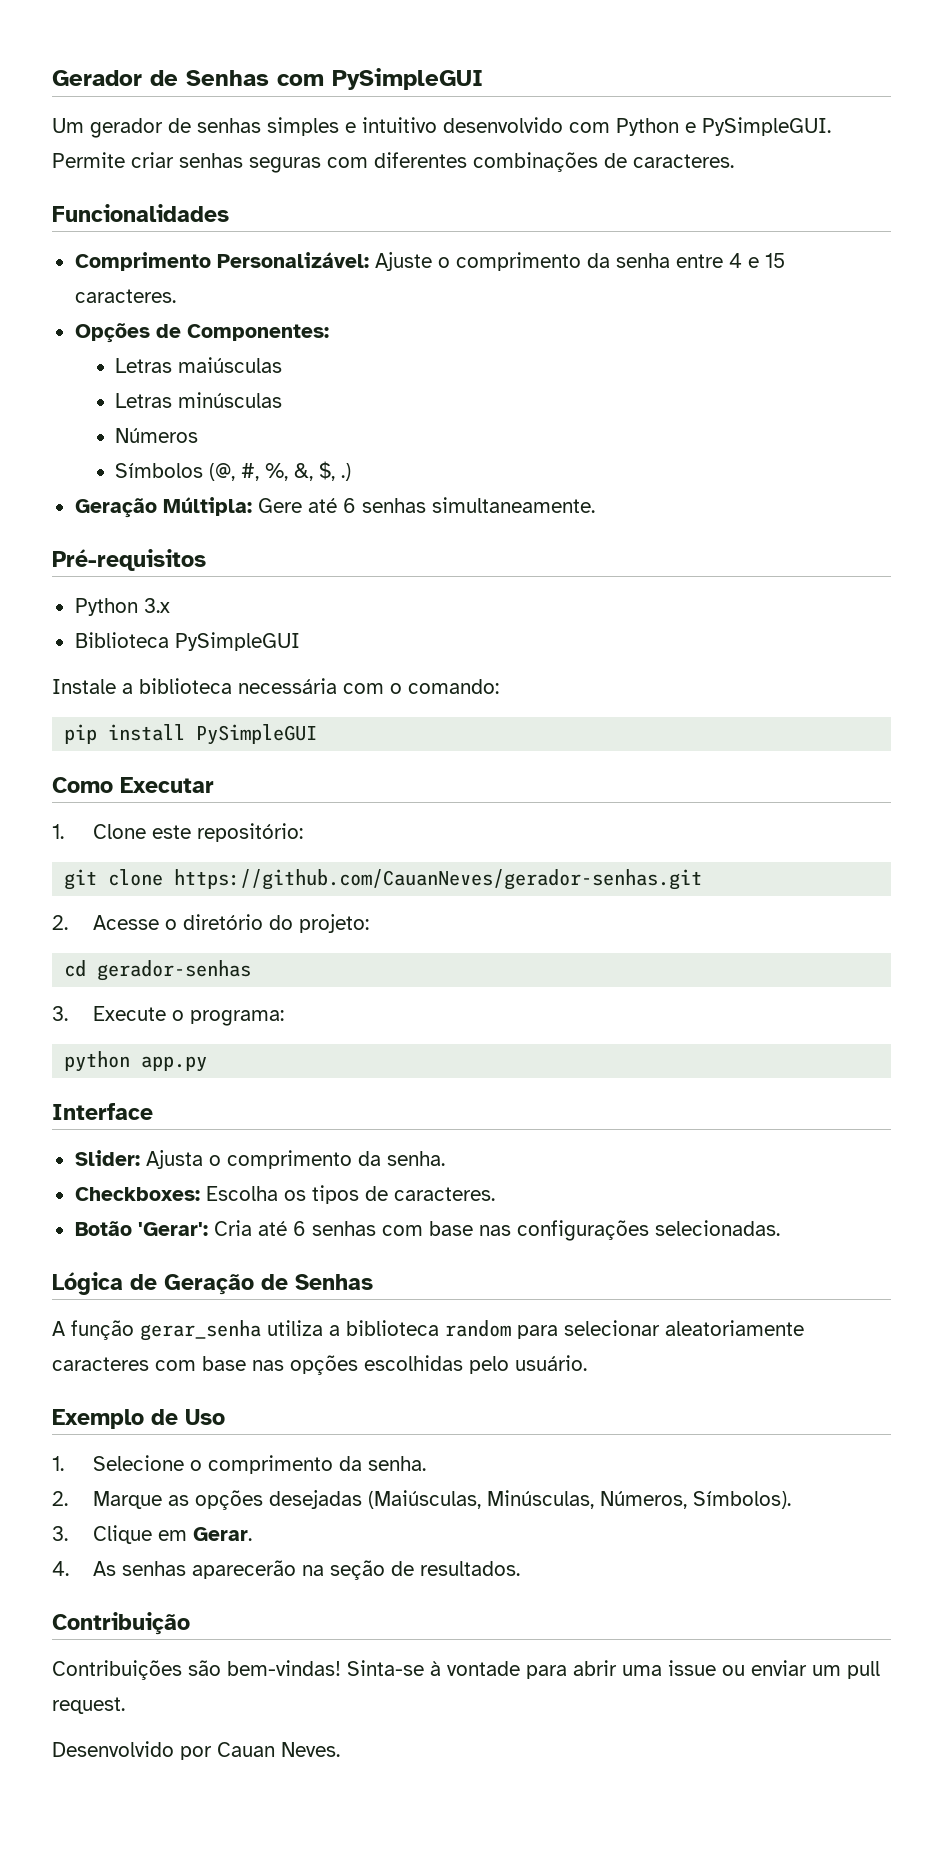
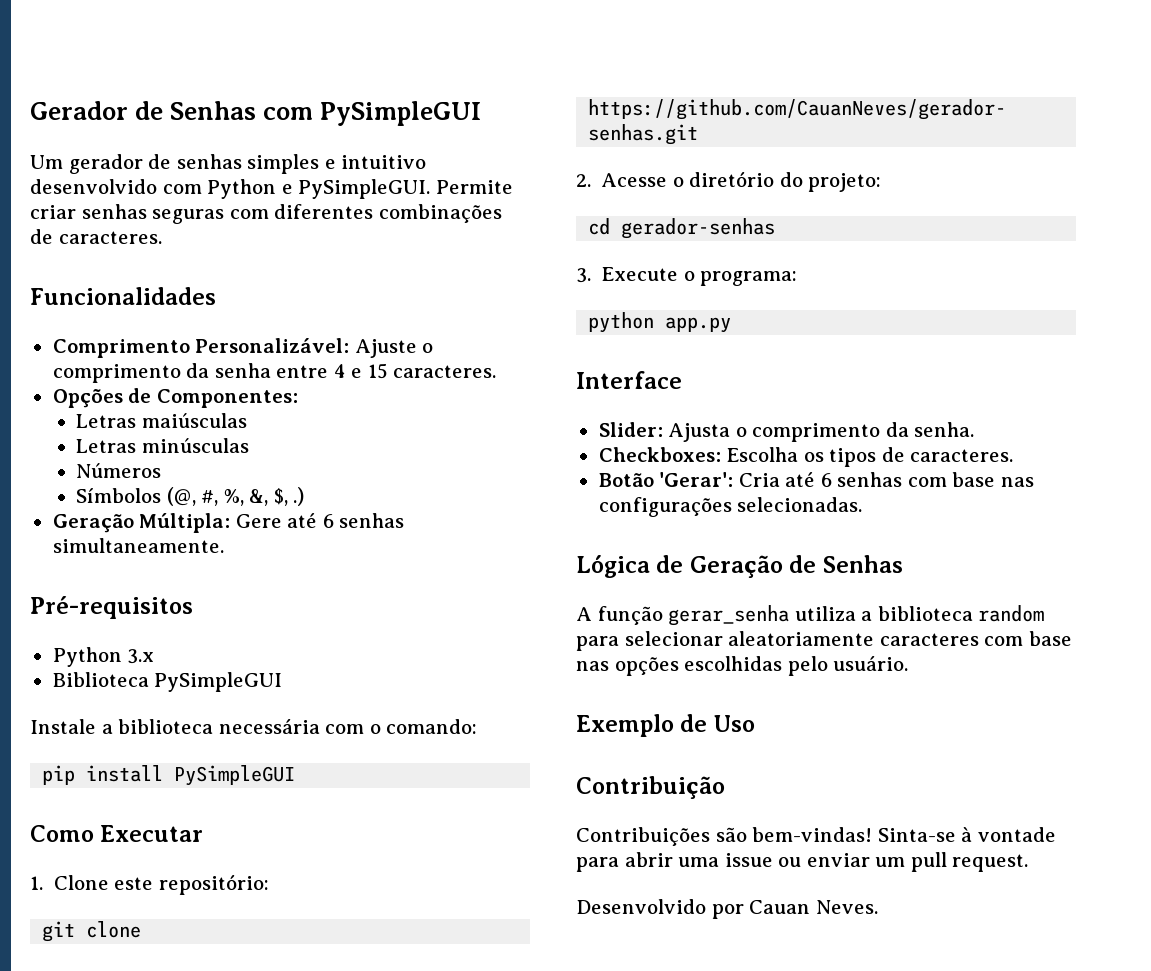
[52,1455,426,1474] [52,1490,791,1510] [52,1525,252,1544] [52,1560,520,1580] // 1. Selecione o comprimento da senha. // 2. Marque as opções desejadas (Maiúsculas, Minúsculas, Números, Símbolos). // 3. Clique em Gerar. // 4. As senhas aparecerão na seção de resultados. -> (755, 723) none

